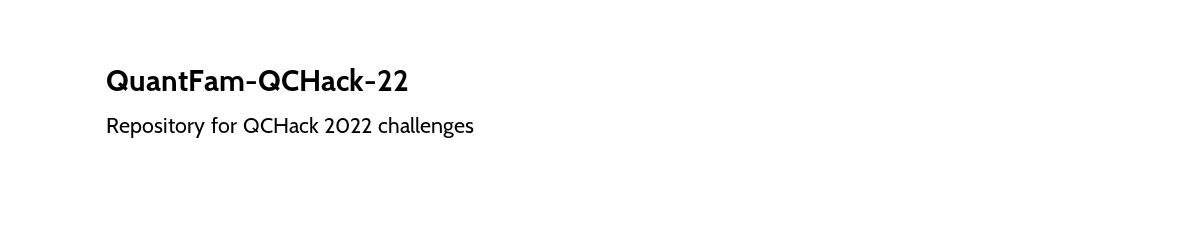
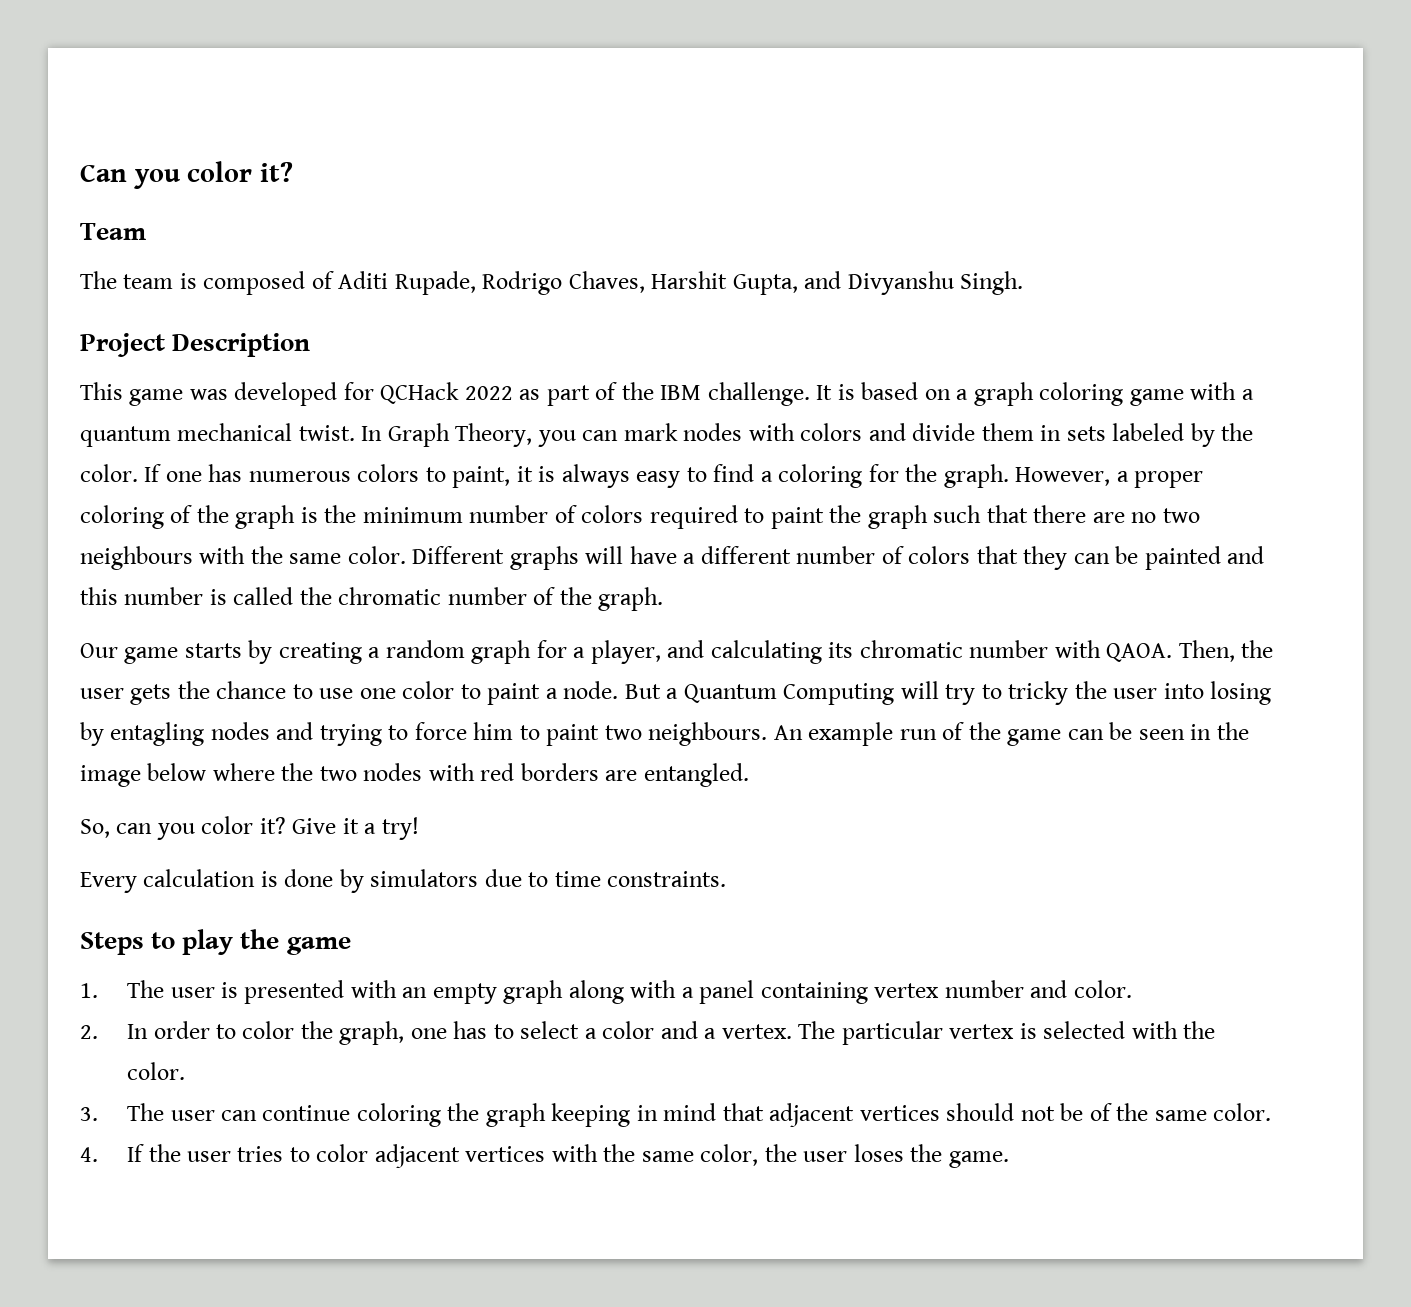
[106,68,409,91] [106,117,475,138] QuantFam-QCHack-22 // Repository for QCHack 2022 challenges -> [80,161,293,189] [80,223,146,240] [80,271,1024,295] [80,333,311,357] [80,382,1254,406] [80,423,1254,447] [80,464,1204,488] [80,505,1200,529] [80,546,1265,570] [80,587,664,611] [80,640,1274,664] [80,681,1272,705] [80,722,1249,746] [80,763,749,787] [80,816,419,840] [80,869,727,893] [80,929,351,955] [80,980,1132,1004] [80,1021,1216,1045] [127,1062,186,1080] [80,1103,1272,1127] [80,1144,1009,1168] Can you color it? // Team // The team is composed of Aditi Rupade, Rodrigo Chaves, Harshit Gupta, and Divyanshu Singh. // Project Description // This game was developed for QCHack 2022 as part of the IBM challenge. It is based on a graph coloring game with a quantum mechanical twist. In Graph Theory, you can mark nodes with colors and divide them in sets labeled by the color. If one has numerous colors to paint, it is always easy to find a coloring for the graph. However, a proper coloring of the graph is the minimum number of colors required to paint the graph such that there are no two neighbours with the same color. Different graphs will have a different number of colors that they can be painted and this number is called the chromatic number of the graph. // Our game starts by creating a random graph for a player, and calculating its chromatic number with QAOA. Then, the user gets the chance to use one color to paint a node. But a Quantum Computing will try to tricky the user into losing by entagling nodes and trying to force him to paint two neighbours. An example run of the game can be seen in the image below where the two nodes with red borders are entangled. // So, can you color it? Give it a try! // Every calculation is done by simulators due to time constraints. // Steps to play the game // 1. The user is presented with an empty graph along with a panel containing vertex number and color. // 2. In order to color the graph, one has to select a color and a vertex. The particular vertex is selected with the color. // 3. The user can continue coloring the graph keeping in mind that adjacent vertices should not be of the same color. // 4. If the user tries to color adjacent vertices with the same color, the user loses the game.

